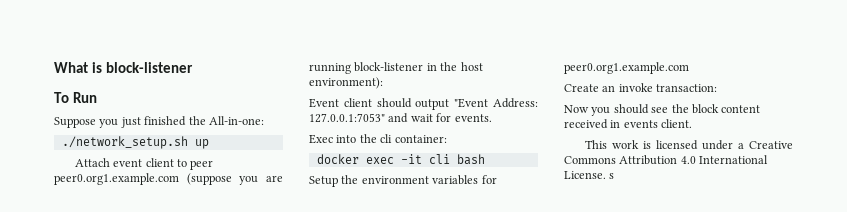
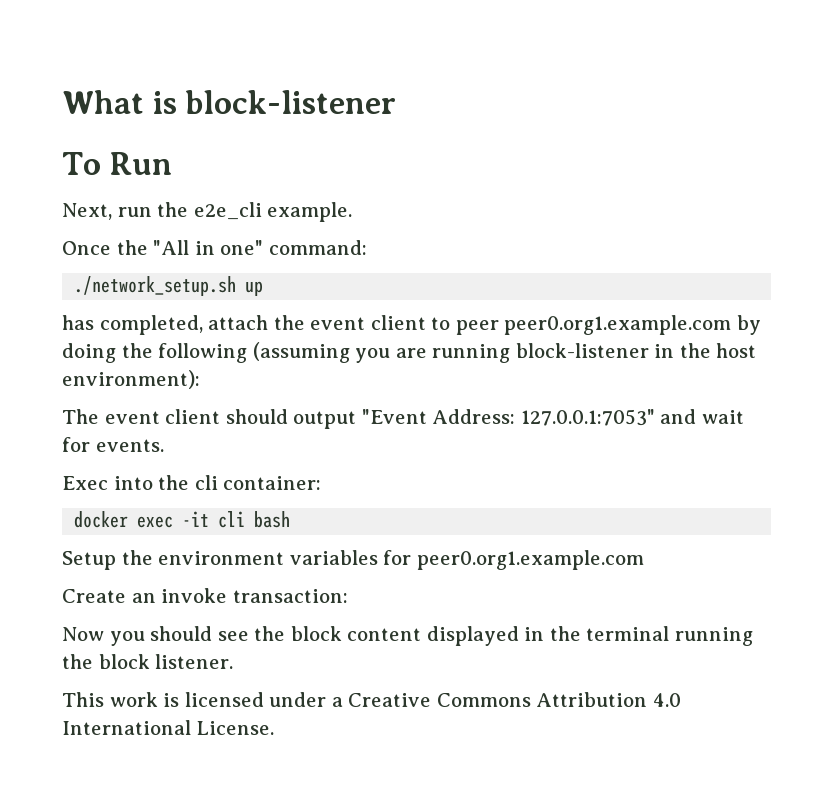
[54,116,264,128] [61,136,209,149] [74,158,110,167] Suppose you just finished the All-in-one: // ./network_setup.sh up // Attach -> [62,202,353,222] [62,240,367,255] [74,276,264,296] [62,315,305,335] Next, run the e2e_cli example. // Once the "All in one" command: // ./network_setup.sh up // has completed, attach the
[186,173,232,185] (suppose -> [736,315,761,335] [62,342,350,363] by doing the following (assuming
[309,98,339,108] Event -> [62,409,160,424] The event
[564,119,693,129] received in events client. -> [426,626,753,646] [62,654,234,669] displayed in the terminal running the block listener.
[609,173,615,179] s -> (274, 728) none

